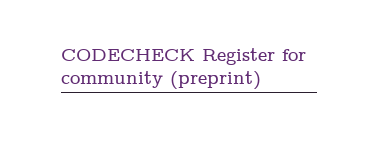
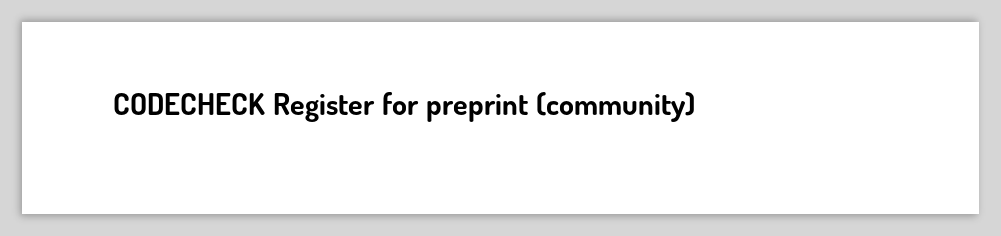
[61,71,261,90] community (preprint) -> [426,92,696,122] preprint (community)

